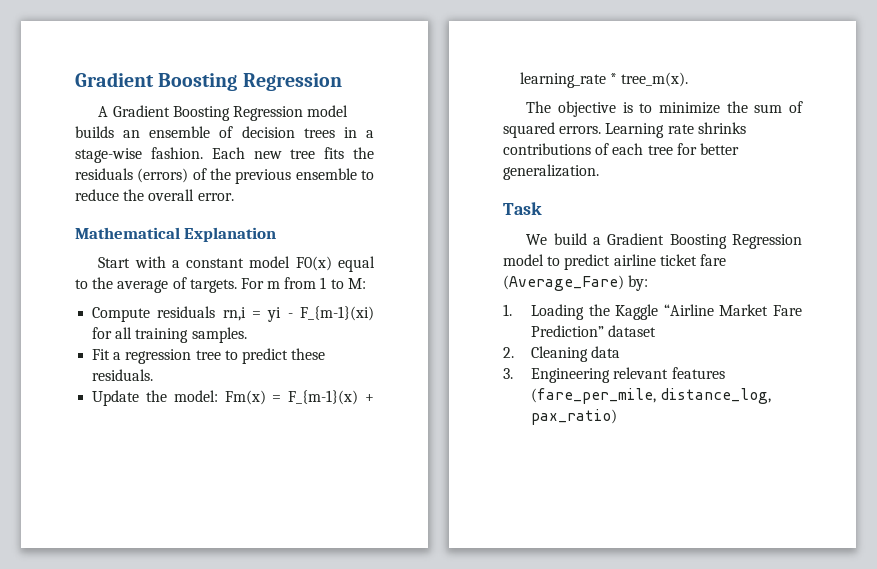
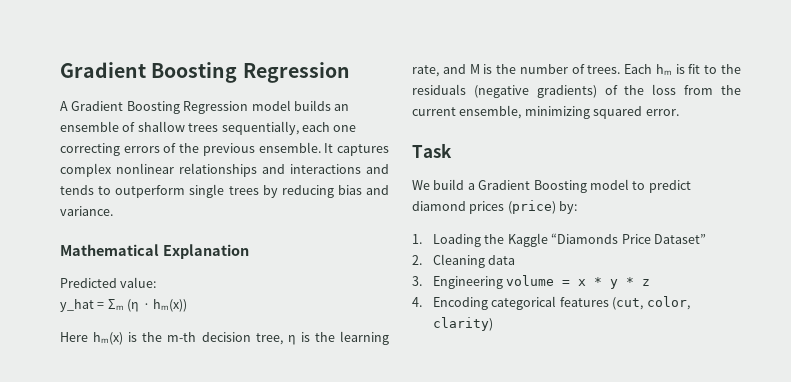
[241,126,374,138] [75,147,374,163] [75,168,374,184] [75,189,234,201] [75,227,277,242] [98,256,376,272] [75,277,366,293] [92,306,374,322] [92,327,247,343] [92,348,326,364] [92,369,154,381] [92,390,374,406] [520,72,689,88] [526,101,803,117] [503,122,746,138] [503,143,739,155] [503,164,599,180] decision trees in a stage-wise fashion. Each new tree fits the residuals (errors) of the previous ensemble to reduce the overall error. // Mathematical Explanation // Start with a constant model F0(x) equal to the average of targets. For m from 1 to M: // Compute residuals rn,i = yi - F_{m-1}(xi) for all training samples. // Fit a regression tree to predict these residuals. // Update the model: Fm(x) = F_{m-1}(x) + learning_rate * tree_m(x). // The objective is to minimize the sum of squared errors. Learning rate shrinks contributions of each tree for better generalization. -> [137,121,357,135] [60,142,389,156] [60,163,389,177] [60,184,389,198] [60,206,113,216] [60,244,249,259] [60,277,157,288] [60,299,187,312] [60,331,389,345] [412,64,741,77] [412,84,741,98] [412,105,679,119] shallow trees sequentially, each one correcting errors of the previous ensemble. It captures complex nonlinear relationships and interactions and tends to outperform single trees by reducing bias and variance. // Mathematical Explanation // Predicted value: // y_hat = Σₘ (η · hₘ(x)) // Here hₘ(x) is the m-th decision tree, η is the learning rate, and M is the number of trees. Each hₘ is fit to the residuals (negative gradients) of the loss from the current ensemble, minimizing squared error.
[732,234,802,249] Regression -> (587, 186) none
[613,254,726,266] [503,275,624,291] airline ticket fare (Average_Fare) -> [412,200,556,214] diamond prices (price)
[663,304,802,316] [531,325,657,337] “Airline Market Fare Prediction” dataset -> [551,233,706,244] “Diamonds Price Dataset”
[613,367,725,379] [531,388,772,404] [531,409,618,425] relevant features (fare_per_mile, distance_log, pax_ratio) -> [506,275,651,289] [412,296,690,310] [433,317,494,331] volume = x * y * z // 4. Encoding categorical features (cut, color, clarity)

